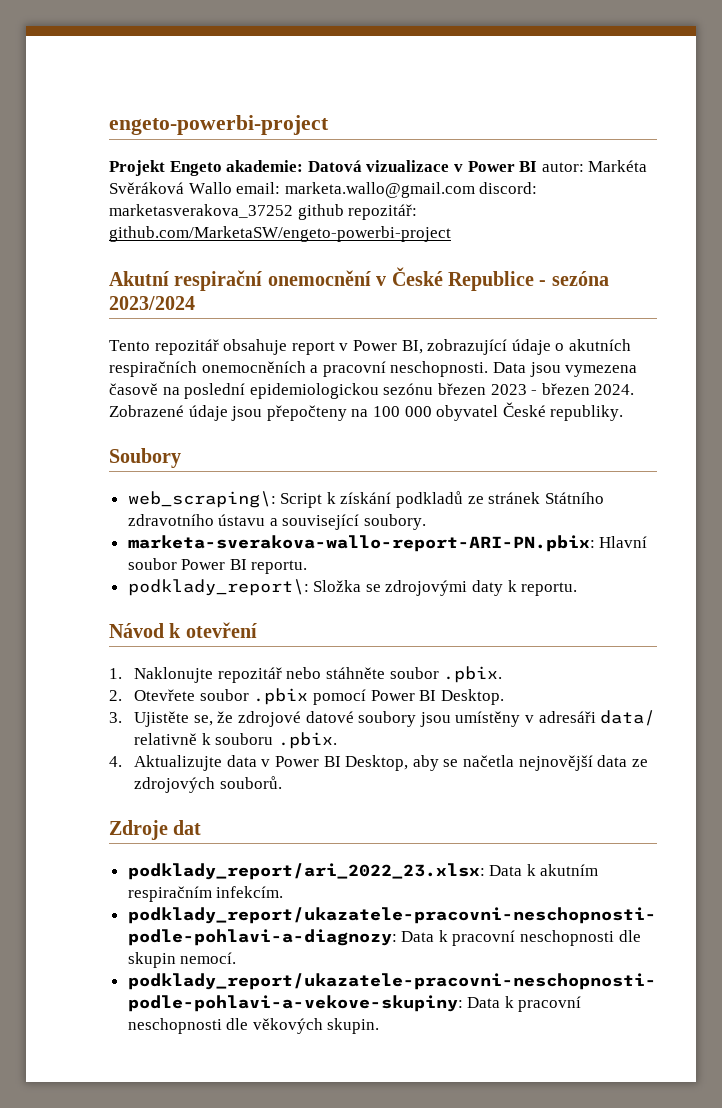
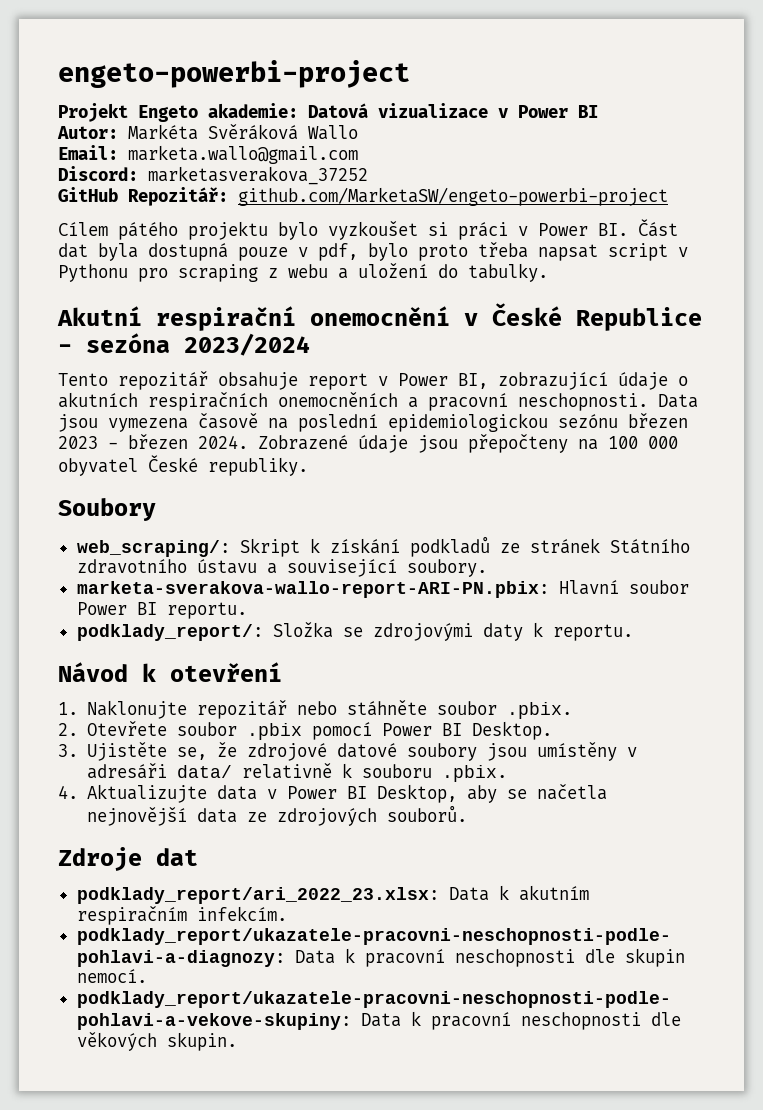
[541,162,584,172] autor: -> [57,126,118,139] // Autor:
[236,182,281,194] email: -> [58,145,118,160] // Email:
[479,182,538,194] discord: -> [58,166,138,181] // Discord:
[297,204,418,220] github repozitář: -> [58,187,228,206] // GitHub Repozitář:
(451, 234) none -> [58,219,678,240] [58,242,688,261] [58,263,548,282] // Cílem pátého projektu bylo vyzkoušet si práci v Power BI. Část dat byla dostupná pouze v pdf, bylo proto třeba napsat script v Pythonu pro scraping z webu a uložení do tabulky.
[127,491,323,508] web_scraping\: Script -> [76,538,300,557] web_scraping/: Skript
[127,579,309,596] podklady_report\: -> [76,624,263,641] podklady_report/:

